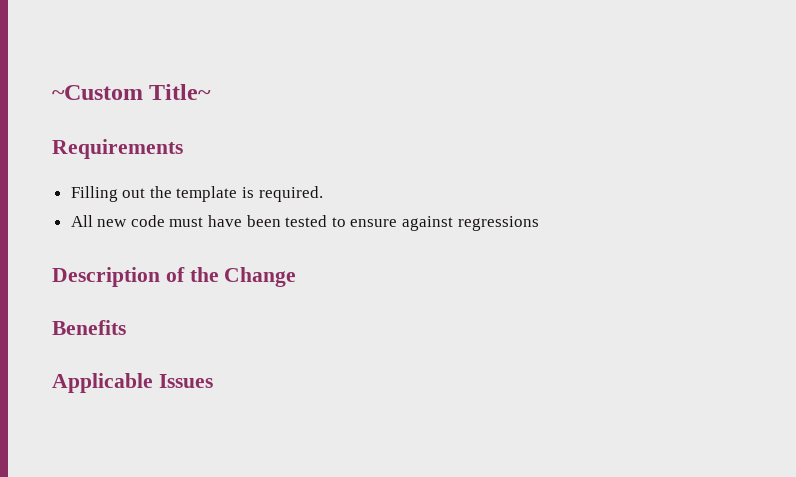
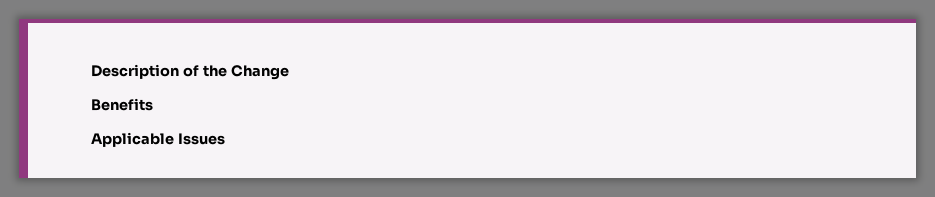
[52,84,212,100] [52,139,183,159] [70,186,323,202] [70,215,539,231] ~Custom Title~ // Requirements // Filling out the template is required. // All new code must have been tested to ensure against regressions // -> (91, 71) none

